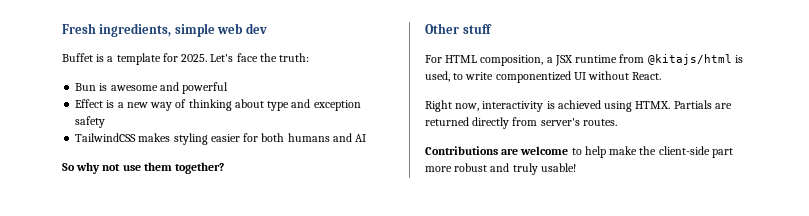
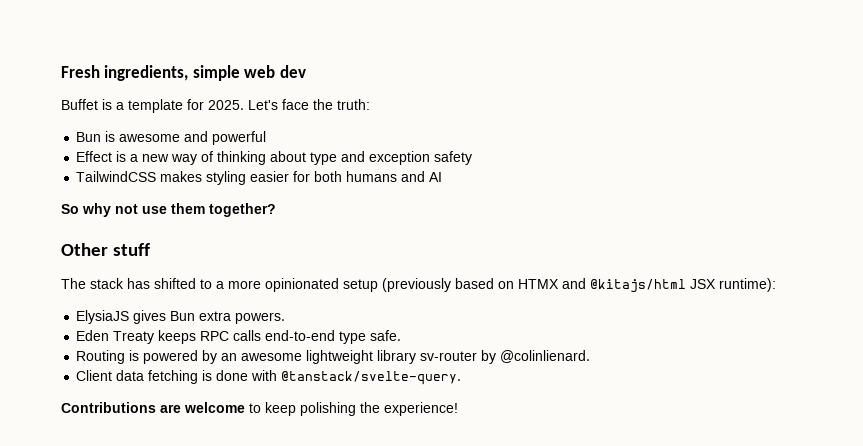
[425,54,743,66] [425,71,662,83] [425,100,732,112] [425,117,617,129] [425,146,733,158] [425,163,576,175] For HTML composition, a JSX runtime from @kitajs/html is used, to write componentized UI without React. // Right now, interactivity is achieved using HTMX. Partials are returned directly from server's routes. // Contributions are welcome to help make the client-side part more robust and truly usable! -> [61,278,776,293] [76,310,286,324] [76,330,402,344] [76,350,591,364] [76,370,462,385] [61,402,458,416] The stack has shifted to a more opinionated setup (previously based on HTMX and @kitajs/html JSX runtime): // ElysiaJS gives Bun extra powers. // Eden Treaty keeps RPC calls end-to-end type safe. // Routing is powered by an awesome lightweight library sv-router by @colinlienard. // Client data fetching is done with @tanstack/svelte-query. // Contributions are welcome to keep polishing the experience!

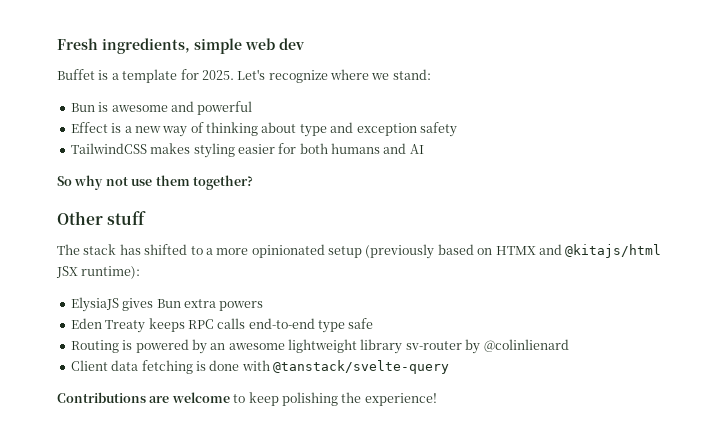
[282,99,370,110] face the truth: -> [268,69,431,83] recognize where we stand:
[235,312,286,324] powers. -> [219,301,264,311] powers
[370,330,402,341] safe. -> [348,318,374,329] safe
[500,350,591,363] @colinlienard. -> [483,339,569,352] @colinlienard
[281,371,462,385] @tanstack/svelte-query. -> [273,360,449,374] @tanstack/svelte-query

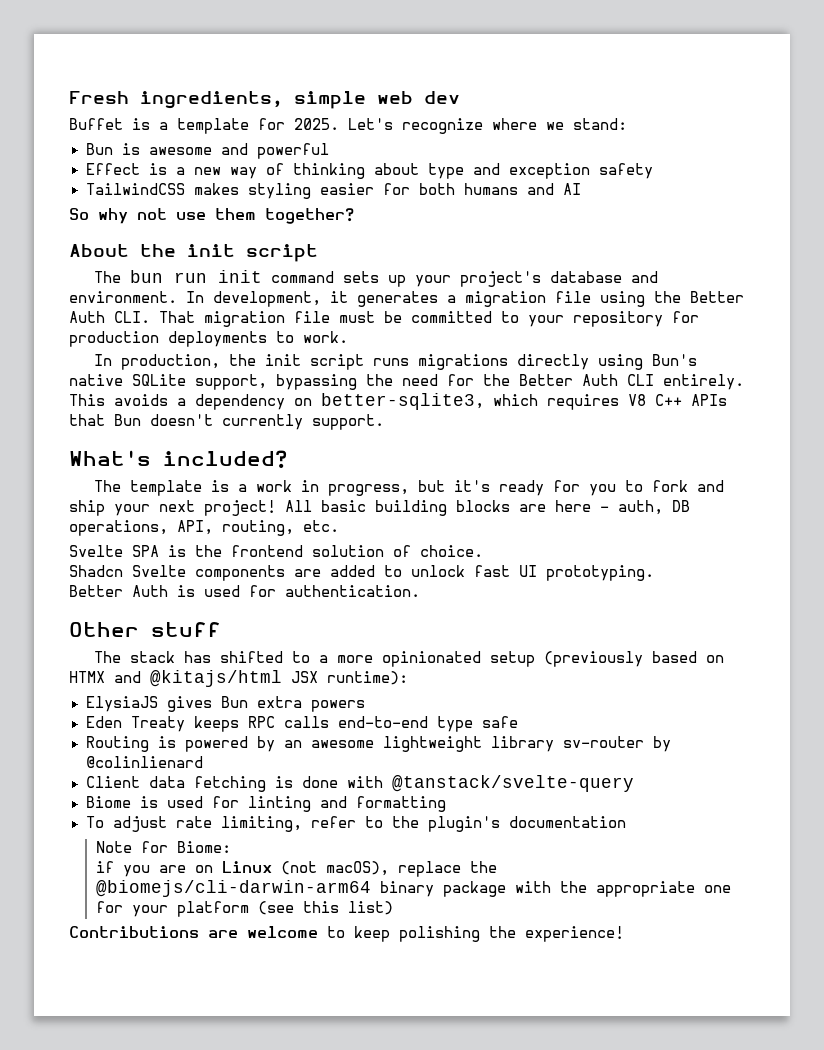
(253, 182) none -> [69,244,318,262] [93,270,658,287] [69,291,744,307] [69,311,699,327] [69,331,348,347] [93,354,697,370] [69,374,744,390] [69,393,727,410] [69,414,384,430] [69,450,287,468] [93,480,724,496] [69,500,690,516] [69,520,339,536] [69,545,483,557] [69,565,654,581] [69,585,420,597] // About the init script // The bun run init command sets up your project's database and environment. In development, it generates a migration file using the Better Auth CLI. That migration file must be committed to your repository for production deployments to work. // In production, the init script runs migrations directly using Bun's native SQLite support, bypassing the need for the Better Auth CLI entirely. This avoids a dependency on better-sqlite3, which requires V8 C++ APIs that Bun doesn't currently support. // What's included? // The template is a work in progress, but it's ready for you to fork and ship your next project! All basic building blocks are here - auth, DB operations, API, routing, etc. // Svelte SPA is the frontend solution of choice. // Shadcn Svelte components are added to unlock fast UI prototyping. // Better Auth is used for authentication.
(449, 367) none -> [85,796,446,812] [85,816,626,832] [95,841,231,853] [95,861,497,877] [95,880,731,897] [95,901,393,917] // Biome is used for linting and formatting // To adjust rate limiting, refer to the plugin's documentation // Note for Biome: // if you are on Linux (not macOS), replace the @biomejs/cli-darwin-arm64 binary package with the appropriate one for your platform (see this list)

